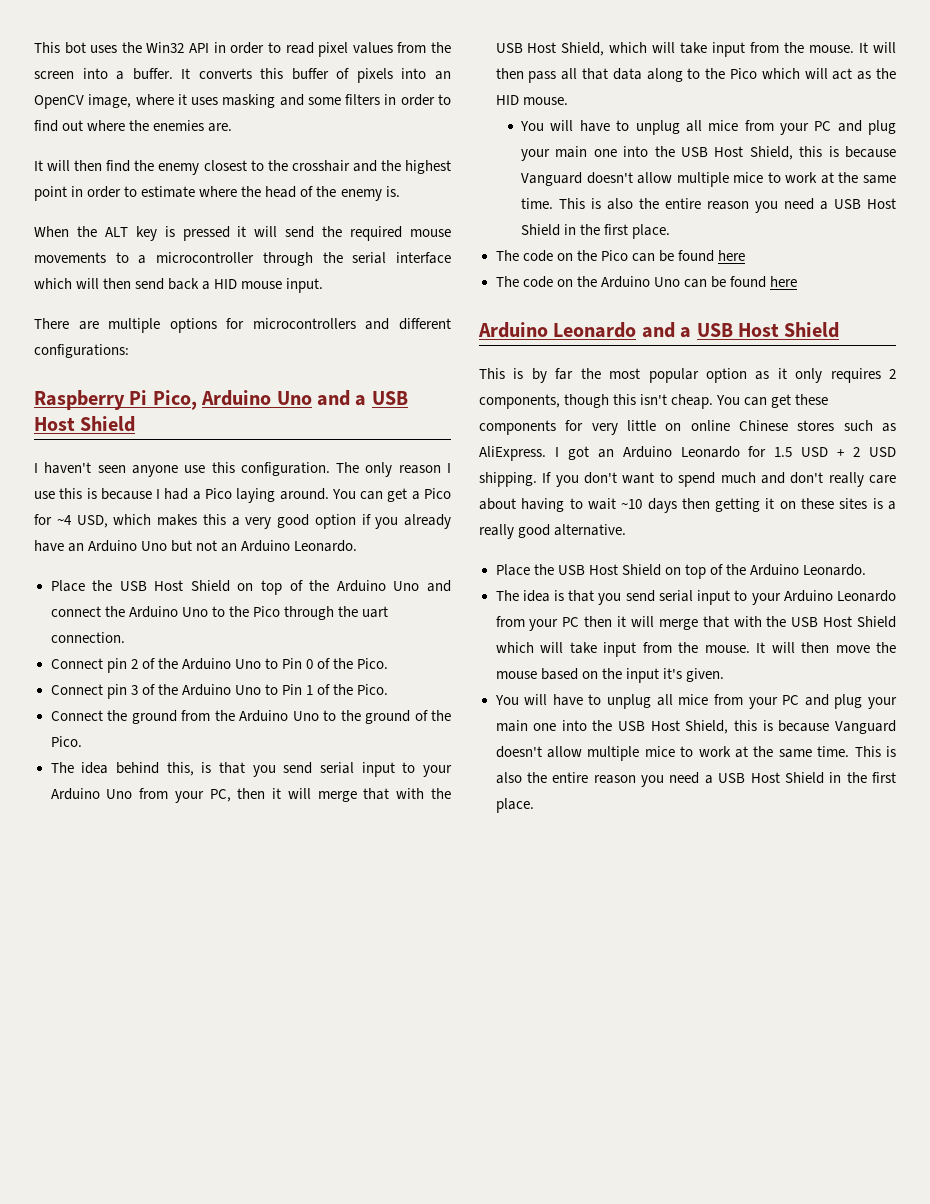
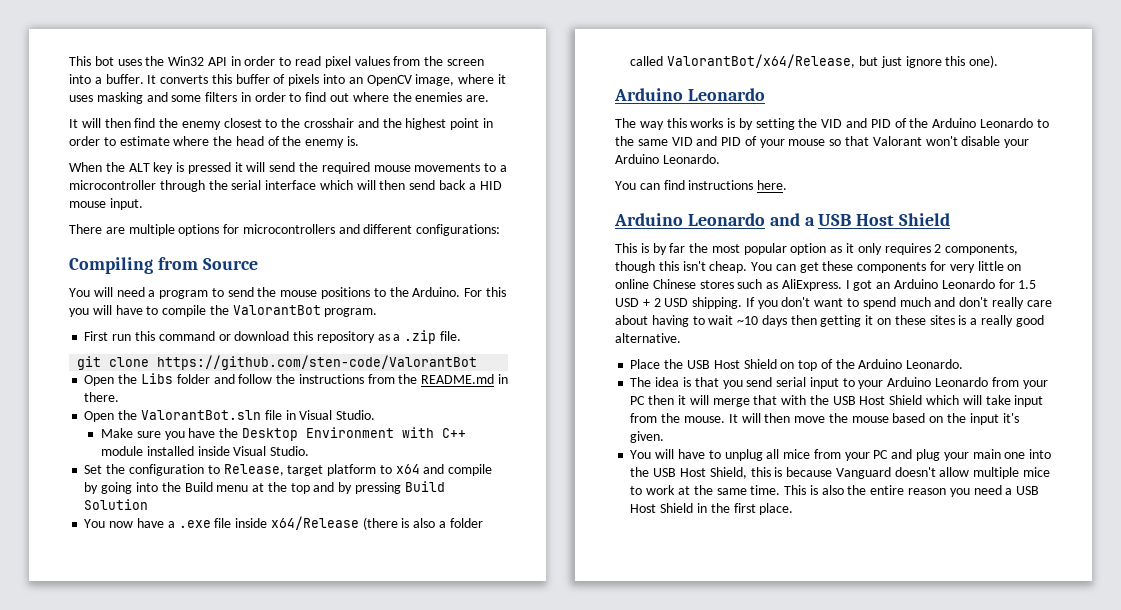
[34,390,408,410] [34,416,136,432] [34,462,452,477] [34,488,451,503] [34,514,451,529] [34,540,358,552] [50,580,451,595] [50,606,388,620] [50,632,125,643] [50,658,389,673] [50,684,389,699] [50,710,451,724] [50,736,82,747] [50,762,453,777] [50,788,451,803] [495,42,896,57] [495,68,897,83] [495,95,568,105] [520,120,896,135] [521,146,896,161] [521,172,897,187] [521,198,896,213] [521,224,671,239] [495,250,745,262] [495,276,797,288] Raspberry Pi Pico, Arduino Uno and a USB Host Shield // I haven't seen anyone use this configuration. The only reason I use this is because I had a Pico laying around. You can get a Pico for ~4 USD, which makes this a very good option if you already have an Arduino Uno but not an Arduino Leonardo. // Place the USB Host Shield on top of the Arduino Uno and connect the Arduino Uno to the Pico through the uart connection. // Connect pin 2 of the Arduino Uno to Pin 0 of the Pico. // Connect pin 3 of the Arduino Uno to Pin 1 of the Pico. // Connect the ground from the Arduino Uno to the ground of the Pico. // The idea behind this, is that you send serial input to your Arduino Uno from your PC, then it will merge that with the USB Host Shield, which will take input from the mouse. It will then pass all that data along to the Pico which will act as the HID mouse. // You will have to unplug all mice from your PC and plug your main one into the USB Host Shield, this is because Vanguard doesn't allow multiple mice to work at the same time. This is also the entire reason you need a USB Host Shield in the first place. // The code on the Pico can be found here // The code on the Arduino Uno can be found here -> [69,257,258,274] [69,287,506,299] [69,305,378,317] [84,330,461,344] [77,355,478,370] [84,373,508,386] [84,392,120,402] [84,410,376,422] [100,427,466,441] [100,446,310,456] [84,464,493,476] [84,481,445,494] [84,499,149,510] [84,516,483,530] [630,54,999,68] [614,88,765,101] [615,118,1049,130] [615,136,1030,148] [615,154,720,164] [615,180,788,190] Compiling from Source // You will need a program to send the mouse positions to the Arduino. For this you will have to compile the ValorantBot program. // First run this command or download this repository as a .zip file. // git clone https://github.com/sten-code/ValorantBot // Open the Libs folder and follow the instructions from the README.md in there. // Open the ValorantBot.sln file in Visual Studio. // Make sure you have the Desktop Environment with C++ module installed inside Visual Studio. // Set the configuration to Release, target platform to x64 and compile by going into the Build menu at the top and by pressing Build Solution // You now have a .exe file inside x64/Release (there is also a folder called ValorantBot/x64/Release, but just ignore this one). // Arduino Leonardo // The way this works is by setting the VID and PID of the Arduino Leonardo to the same VID and PID of your mouse so that Valorant won't disable your Arduino Leonardo. // You can find instructions here.

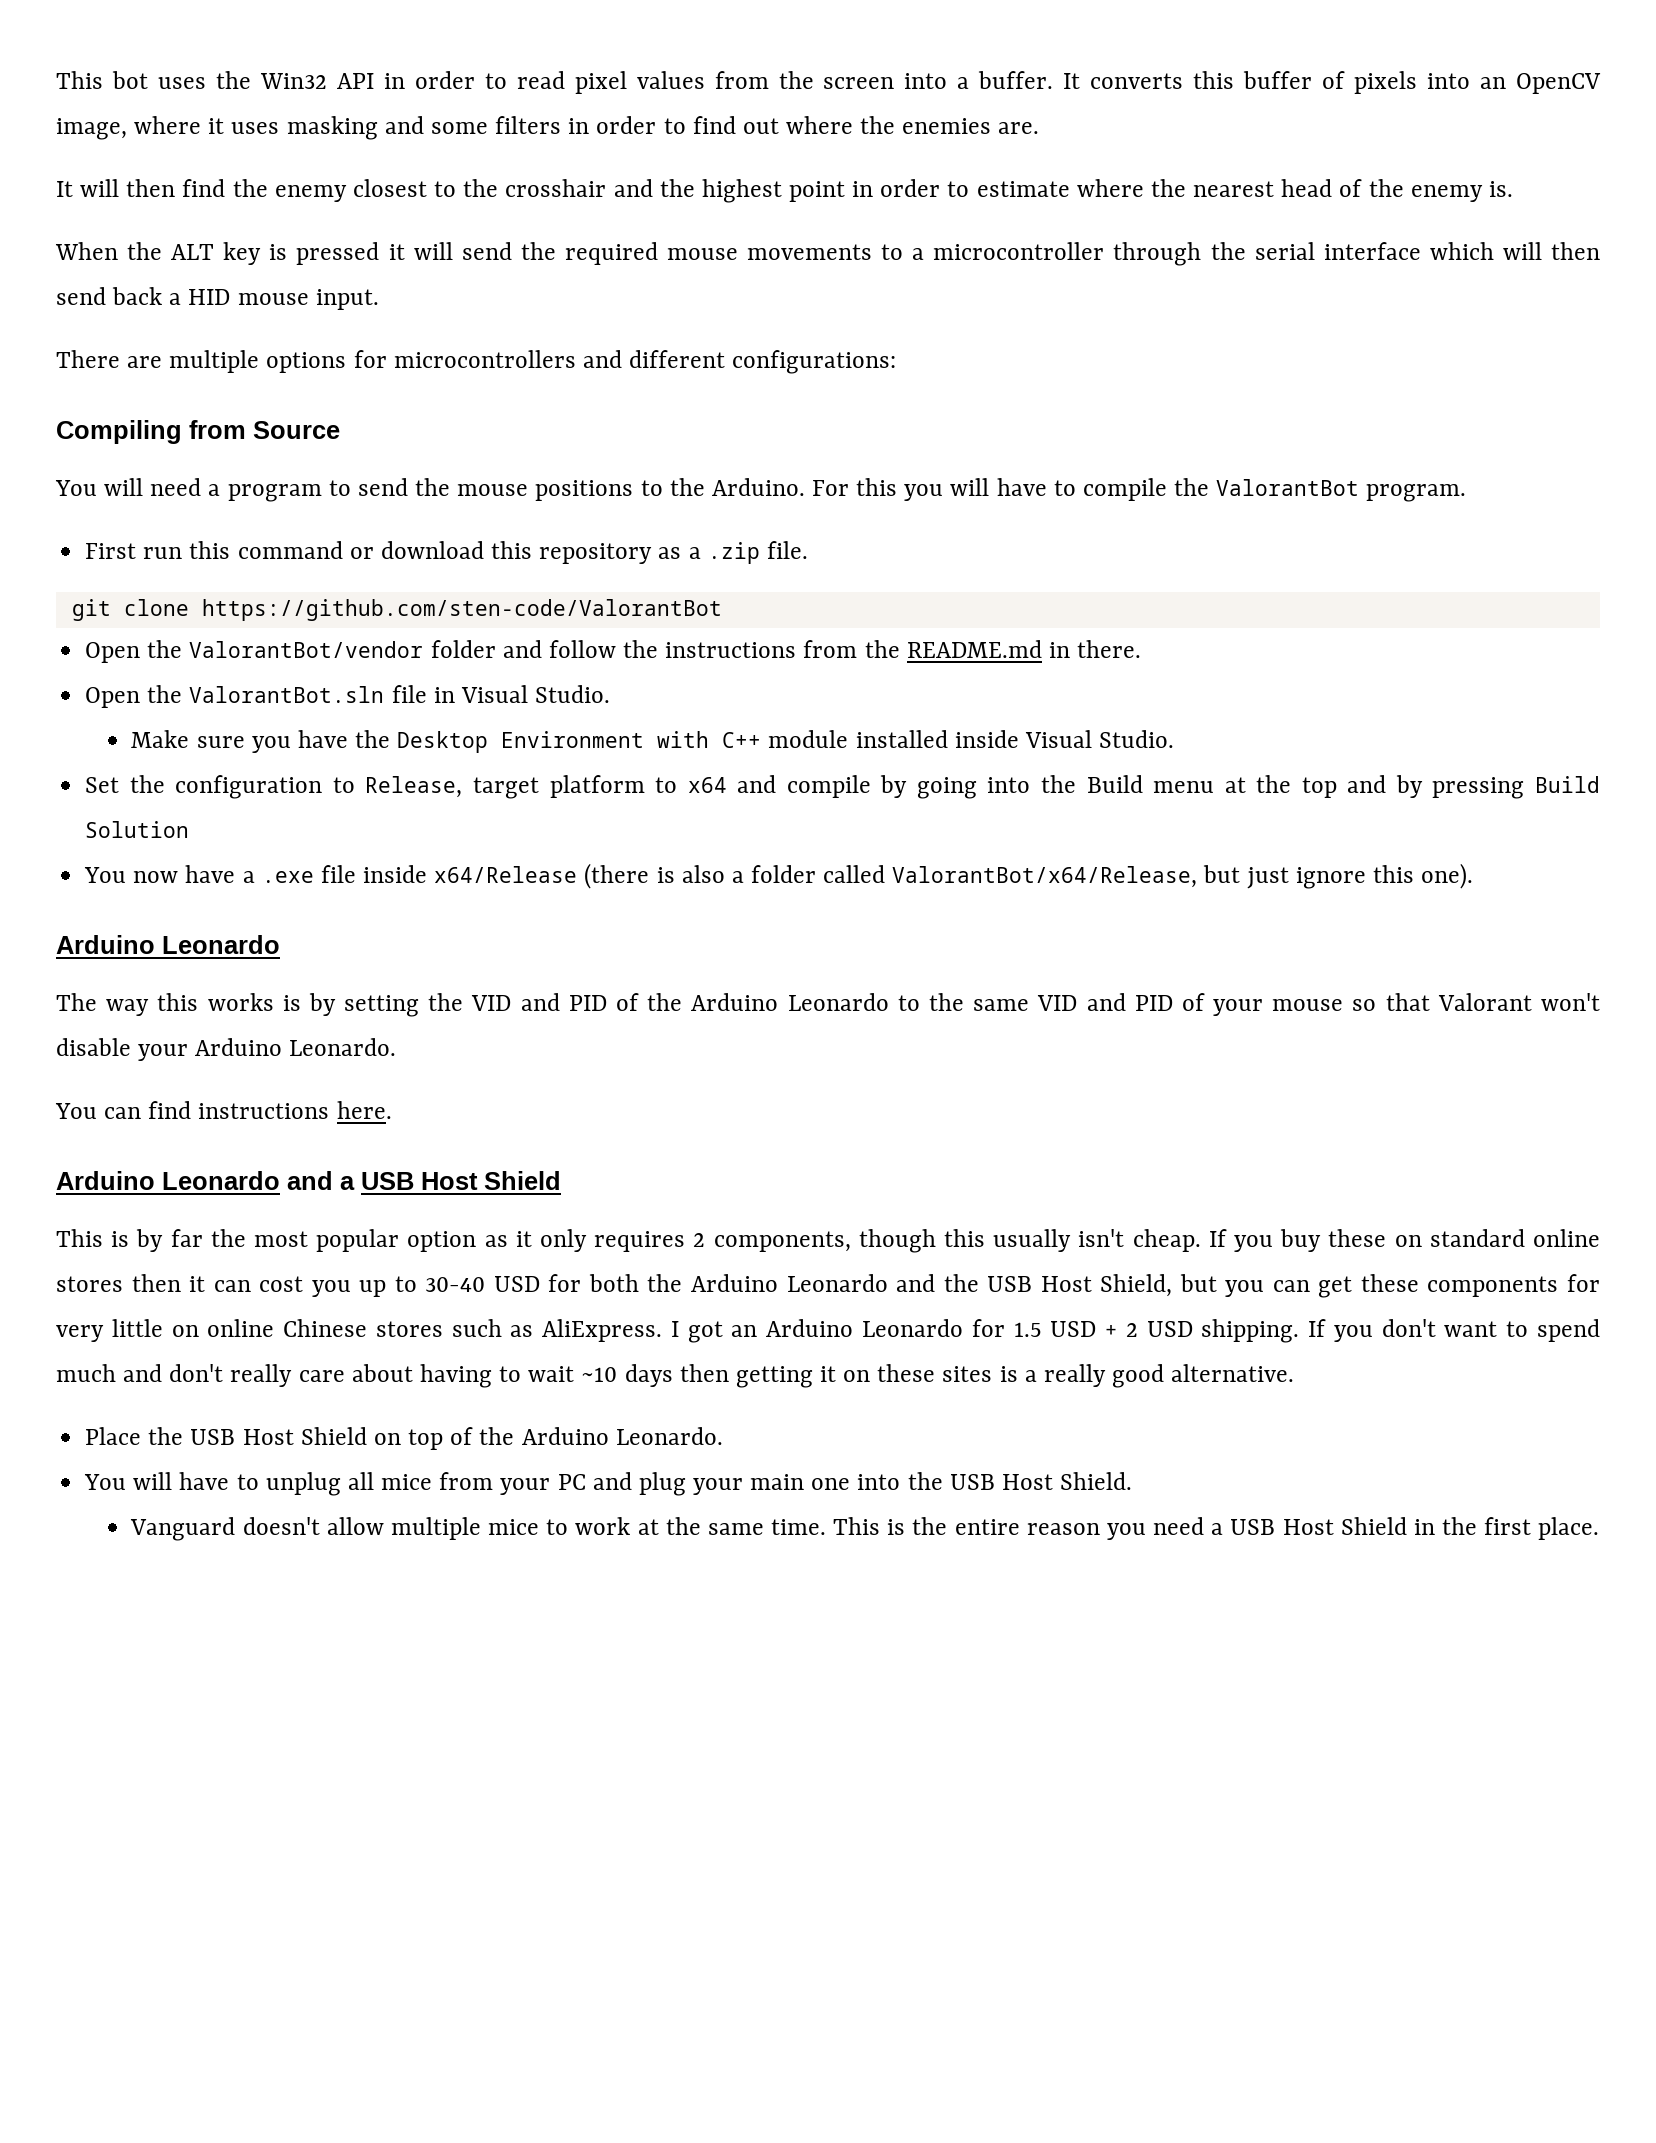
(233, 141) none -> [1193,181,1275,197] nearest
[140,373,173,384] Libs -> [189,641,424,658] ValorantBot/vendor
(679, 266) none -> [993,1229,1072,1252] usually
[751,262,773,271] You -> [1208,1229,1601,1252] [56,1274,1265,1297] If you buy these on standard online stores then it can cost you up to 30-40 USD for both the Arduino Leonardo and the USB Host Shield, but you
[630,377,1048,389] [630,395,1044,407] [630,413,1019,425] [630,431,665,443] // The idea is that you send serial input to your Arduino Leonardo from your PC then it will merge that with the USB Host Shield which will take input from the mouse. It will then move the mouse based on the input it's given. -> (723, 1436) none
[709,467,833,479] Shield, this is because -> [1060,1472,1133,1490] Shield. //
[821,485,844,495] also -> (906, 1527) none

